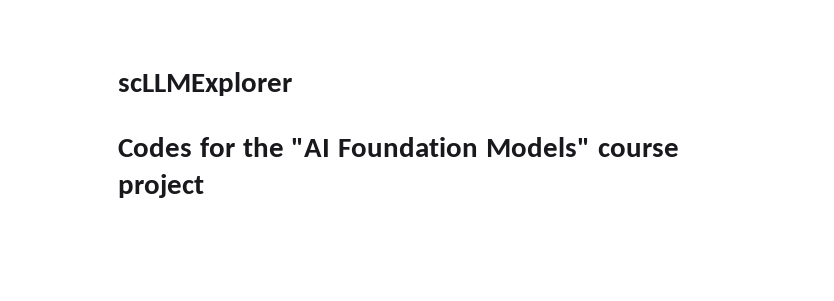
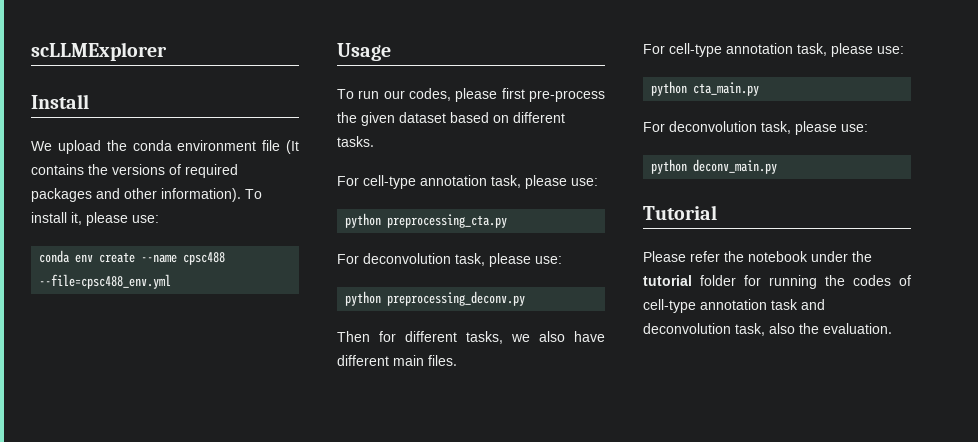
[118,137,679,157] [118,174,204,198] Codes for the "AI Foundation Models" course project -> [31,94,89,109] [31,140,299,154] [31,164,238,178] [31,188,262,202] [31,212,159,226] [39,250,226,265] [39,274,172,289] [337,43,391,61] [337,88,605,102] [337,112,565,126] [337,136,374,147] [337,175,598,189] [345,213,508,228] [337,253,562,267] [345,291,526,306] [337,331,605,344] [337,355,457,366] [643,43,904,57] [651,81,760,96] [643,121,868,135] [651,159,778,174] [643,205,717,220] [643,251,872,262] [643,275,911,289] [643,299,825,313] [643,323,892,336] Install // We upload the conda environment file (It contains the versions of required packages and other information). To install it, please use: // conda env create --name cpsc488 --file=cpsc488_env.yml // Usage // To run our codes, please first pre-process the given dataset based on different tasks. // For cell-type annotation task, please use: // python preprocessing_cta.py // For deconvolution task, please use: // python preprocessing_deconv.py // Then for different tasks, we also have different main files. // For cell-type annotation task, please use: // python cta_main.py // For deconvolution task, please use: // python deconv_main.py // Tutorial // Please refer the notebook under the tutorial folder for running the codes of cell-type annotation task and deconvolution task, also the evaluation.

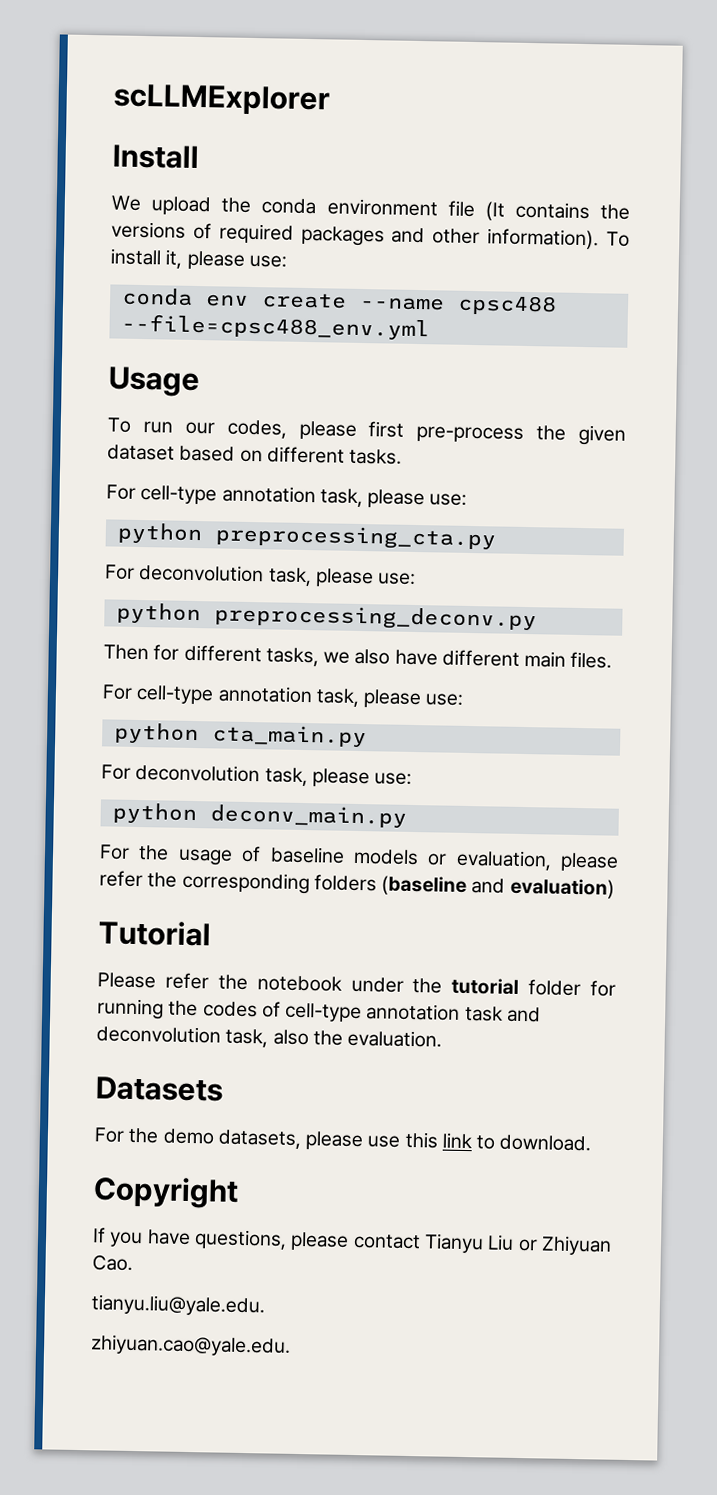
(778, 166) none -> [99,844,619,872] [99,870,615,899] // For the usage of baseline models or evaluation, please refer the corresponding folders (baseline and evaluation)
(892, 328) none -> [95,1076,223,1102] [94,1127,592,1152] [93,1176,239,1209] [92,1227,612,1256] [92,1255,133,1271] [91,1294,266,1317] [90,1334,291,1357] // Datasets // For the demo datasets, please use this link to download. // Copyright // If you have questions, please contact Tianyu Liu or Zhiyuan Cao. // tianyu.liu@yale.edu. // zhiyuan.cao@yale.edu.

